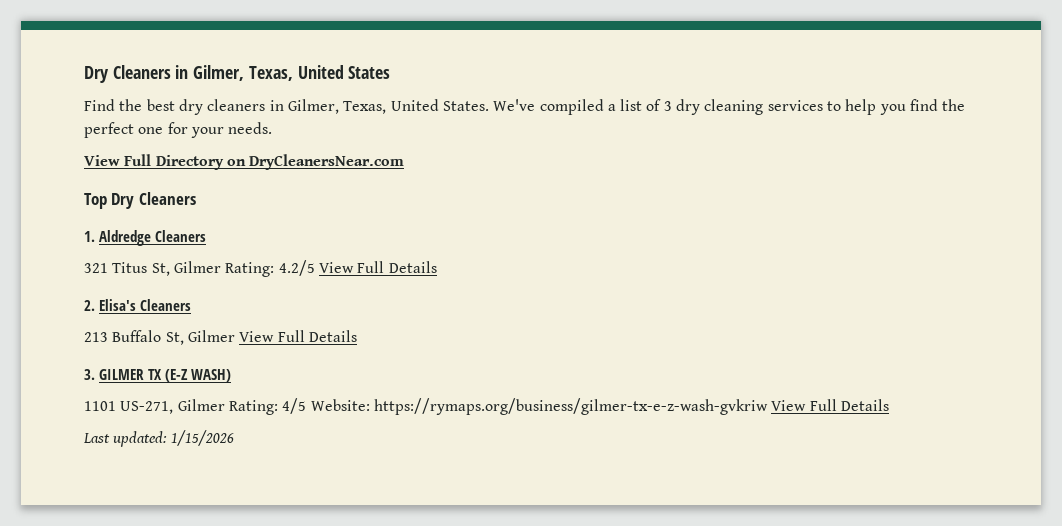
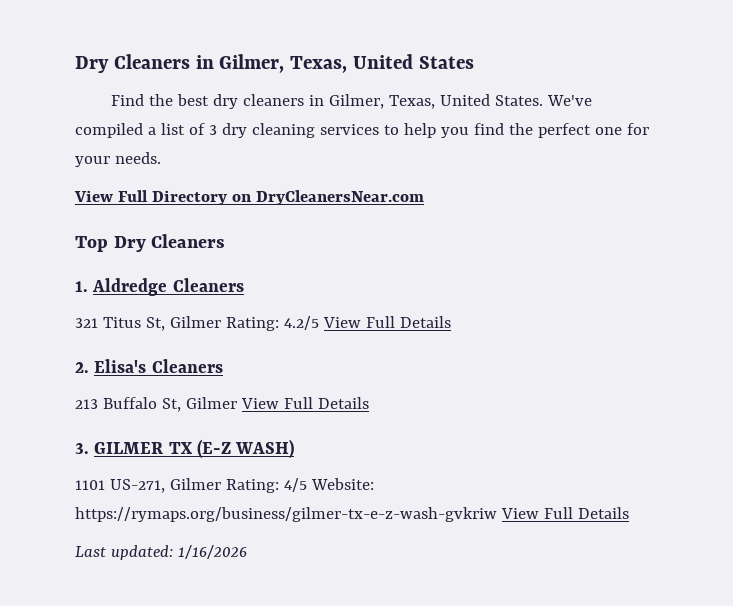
[170,430,234,446] 1/15/2026 -> [177,545,247,559] 1/16/2026

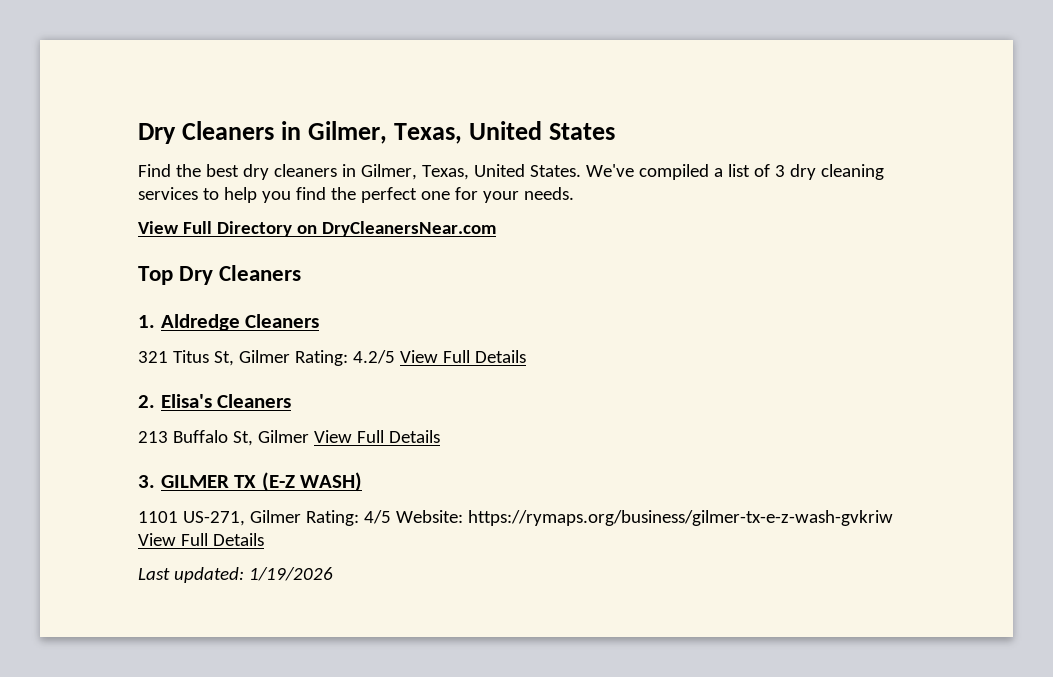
[177,545,247,559] 1/16/2026 -> [248,567,333,581] 1/19/2026

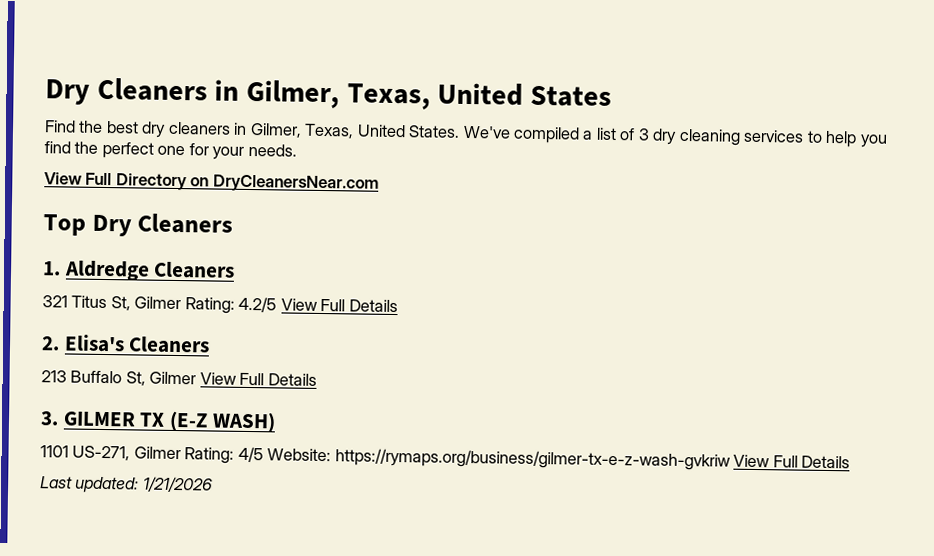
[248,567,333,581] 1/19/2026 -> [142,476,213,493] 1/21/2026

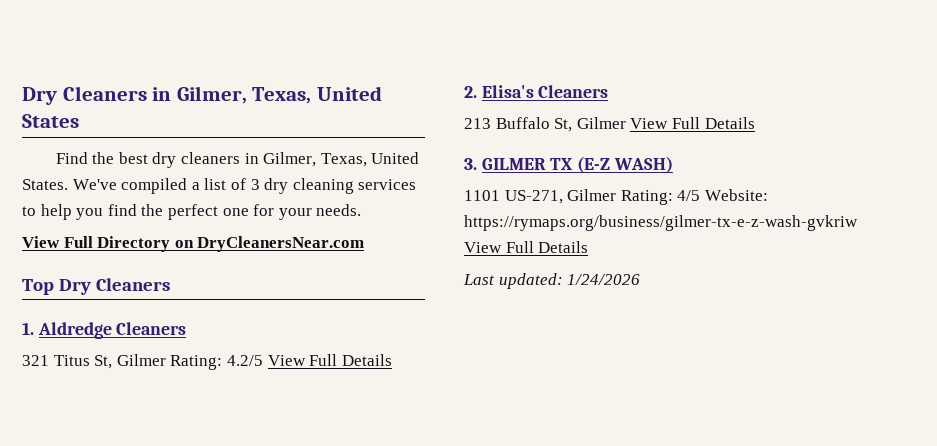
[142,476,213,493] 1/21/2026 -> [567,274,641,285] 1/24/2026

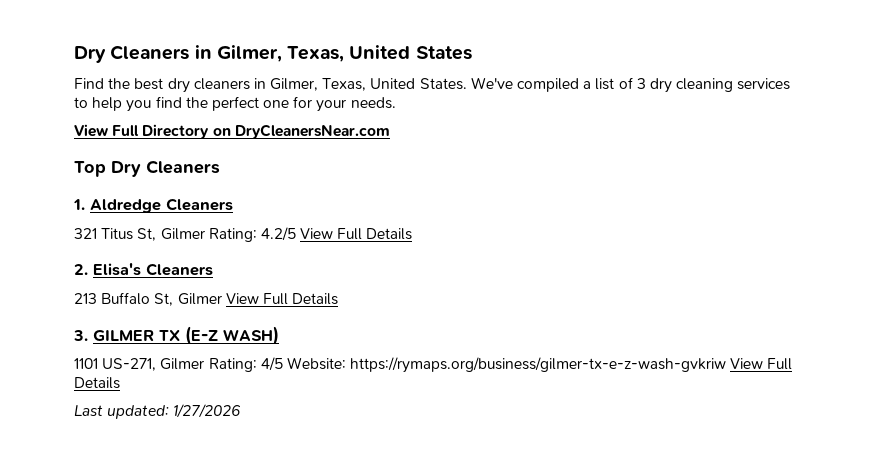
[567,274,641,285] 1/24/2026 -> [173,404,242,418] 1/27/2026

